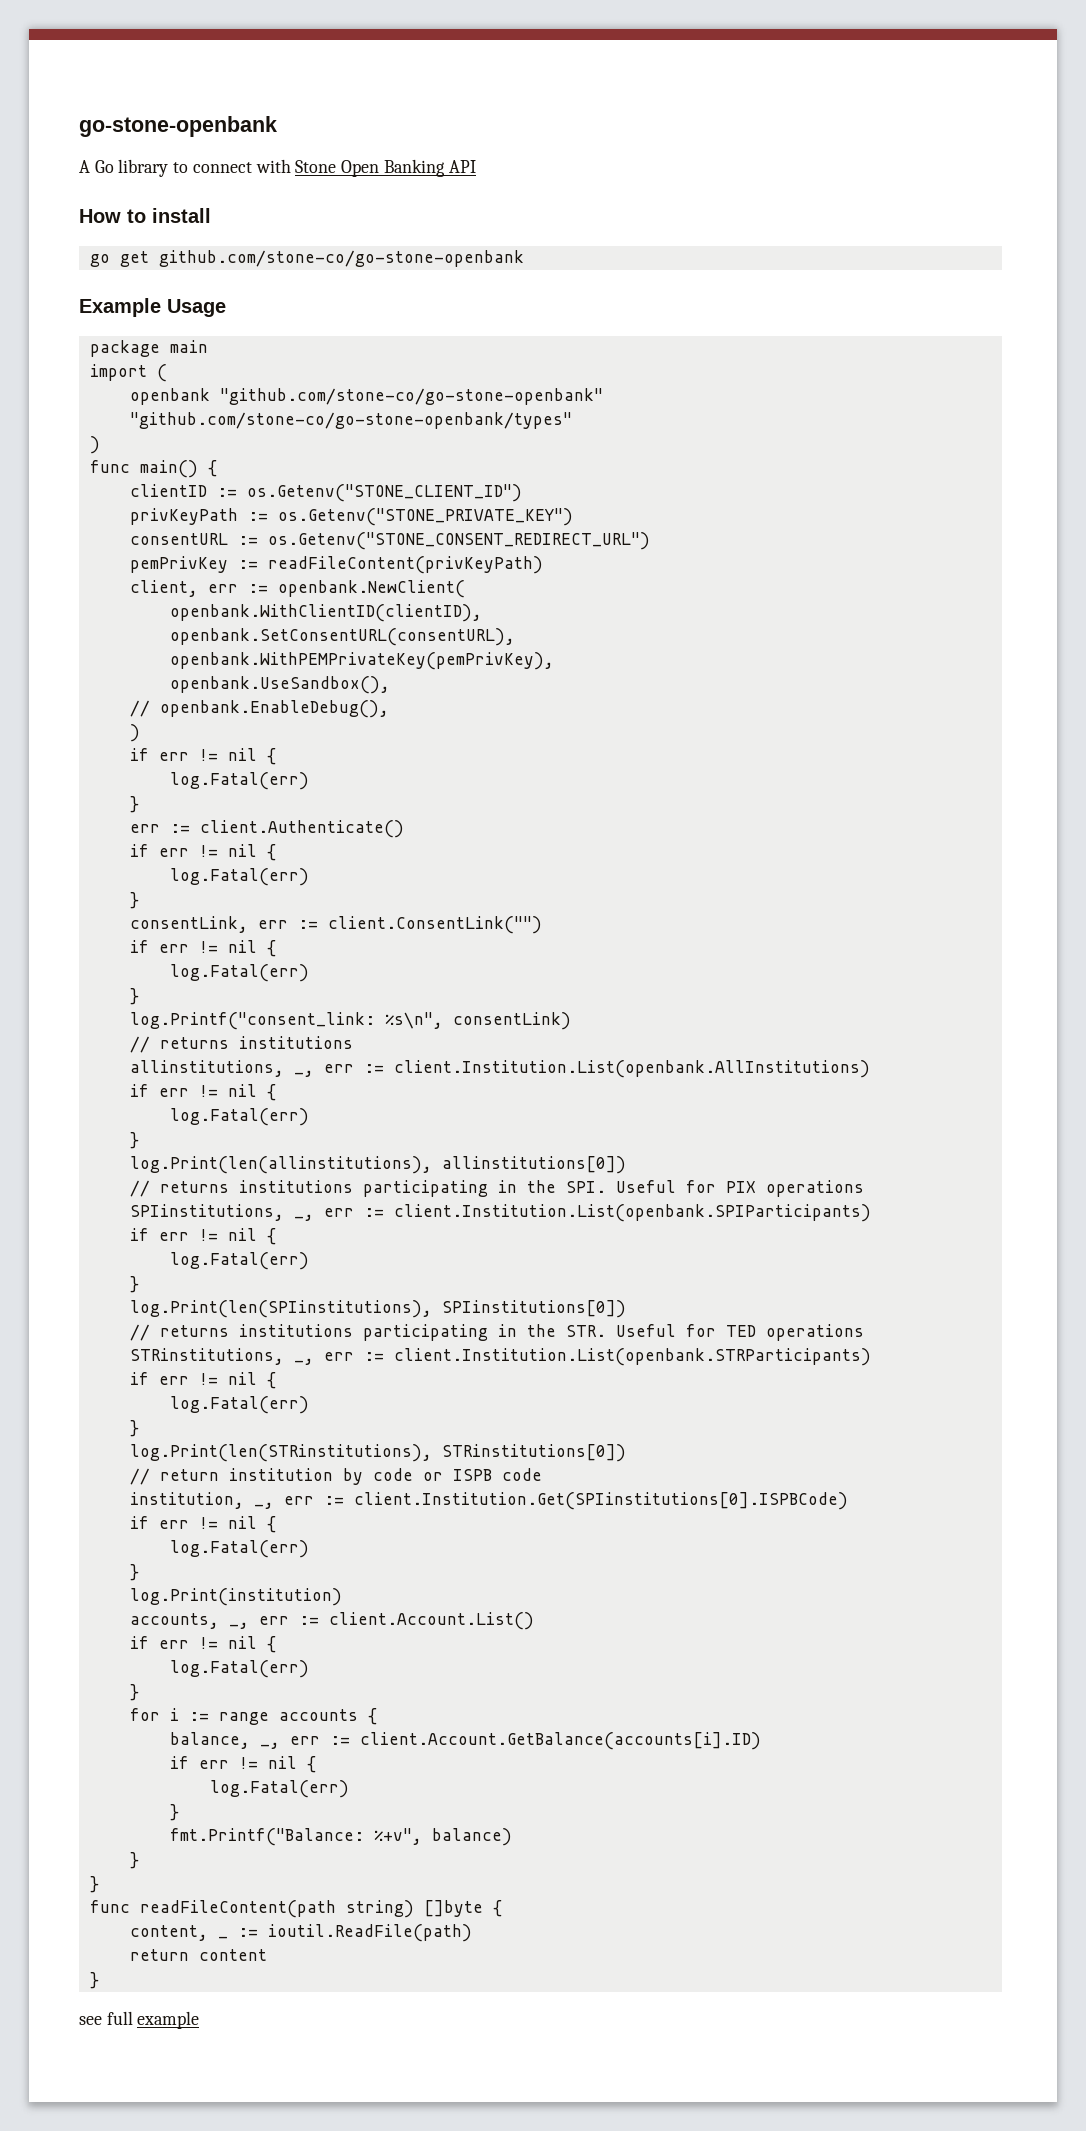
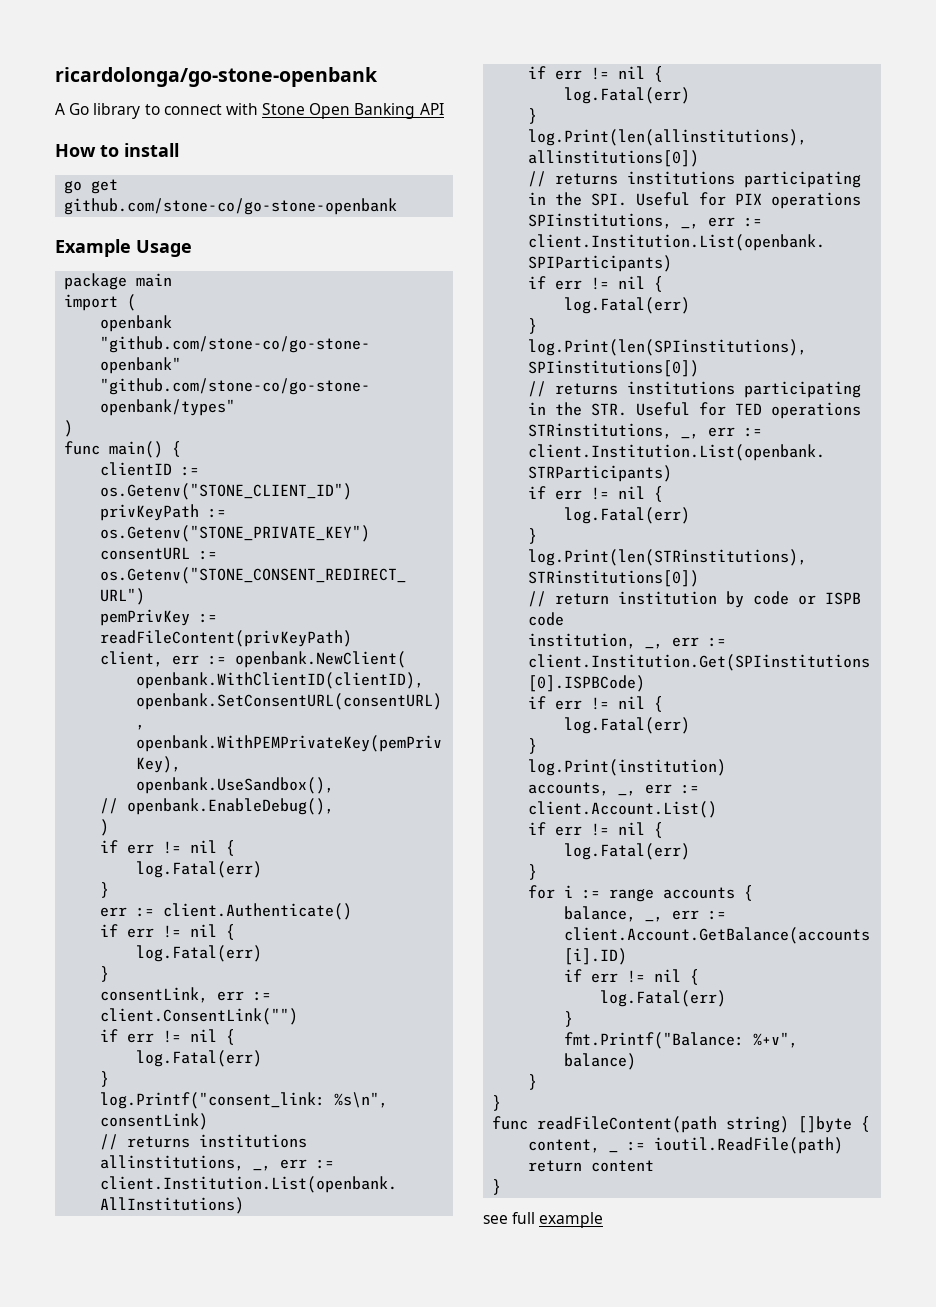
[79,116,277,137] go-stone-openbank -> [55,67,378,87] ricardolonga/go-stone-openbank

